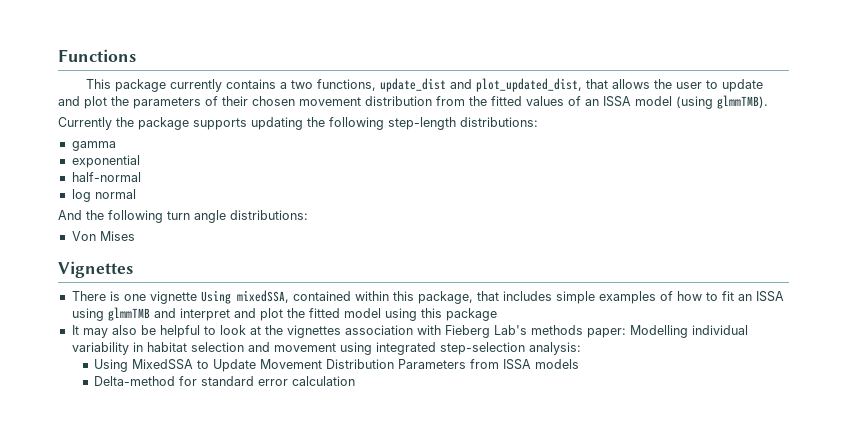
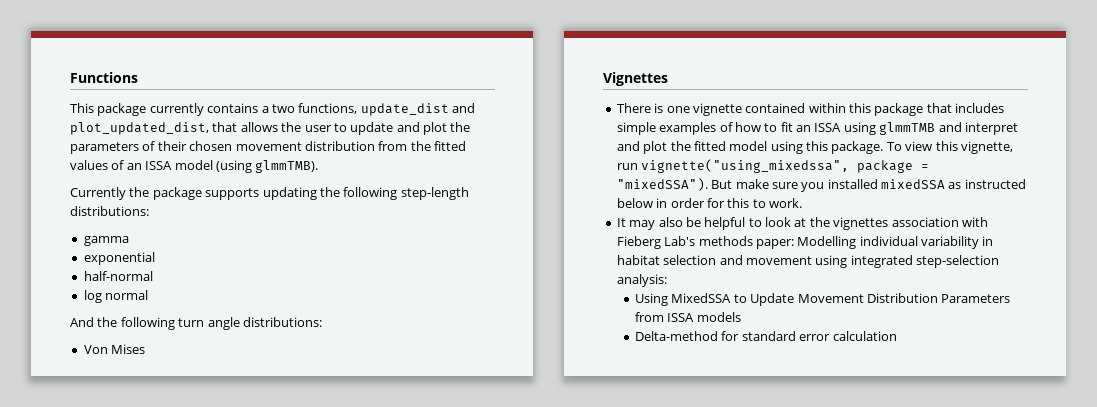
[200,290,289,304] Using mixedSSA, -> (742, 109) none
[417,291,473,304] package, -> [874,103,924,116] package
[445,308,497,321] package -> [831,141,1013,154] [616,159,930,173] [616,178,1026,192] [616,198,802,208] package. To view this vignette, run vignette("using_mixedssa", package = "mixedSSA"). But make sure you installed mixedSSA as instructed below in order for this to work.

